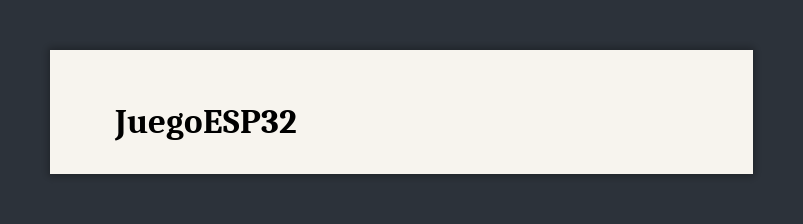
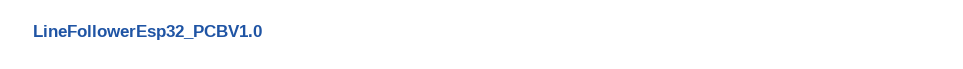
[114,110,297,141] JuegoESP32 -> [33,25,262,40] LineFollowerEsp32_PCBV1.0

